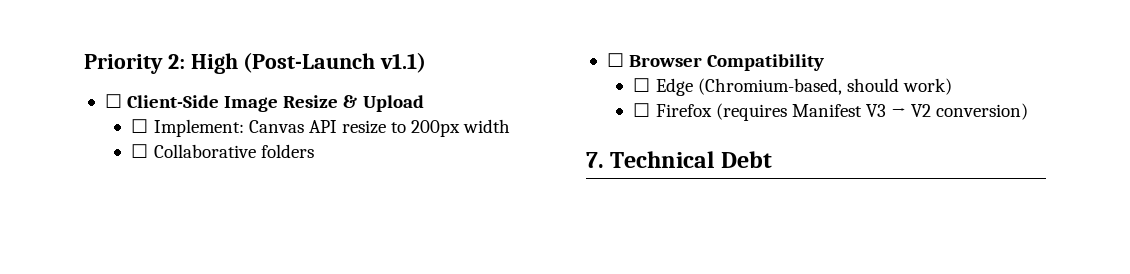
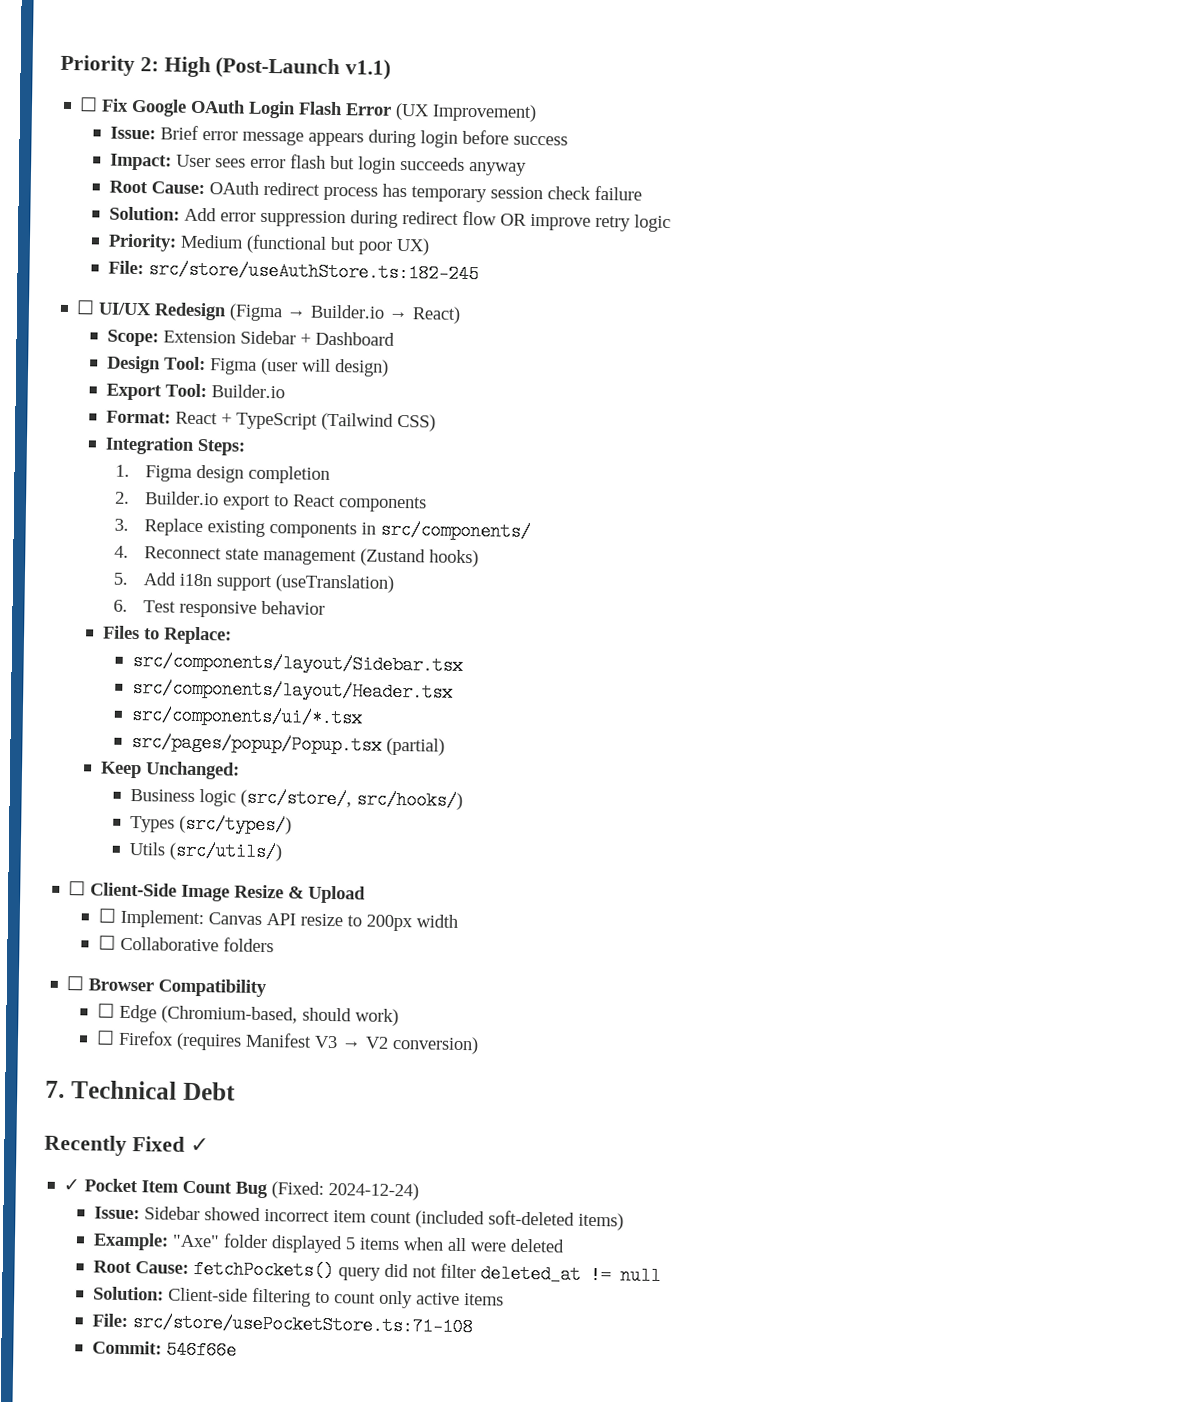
(427, 62) none -> [79,97,538,123] [109,125,568,148] [109,153,527,176] [108,180,642,203] [108,206,671,233] [107,233,430,256] [107,260,479,284] [76,300,462,324] [106,329,395,347] [106,355,389,377] [105,383,285,401] [105,410,436,432] [104,436,246,456] [114,464,330,484] [114,491,427,513] [113,518,531,541] [113,545,479,568] [112,572,394,593] [112,599,325,618] [102,625,232,645] [131,652,463,675] [131,679,453,702] [130,705,362,728] [130,732,445,756] [99,761,240,780] [129,788,463,810] [129,814,292,835] [128,841,282,862] // ☐ Fix Google OAuth Login Flash Error (UX Improvement) // Issue: Brief error message appears during login before success // Impact: User sees error flash but login succeeds anyway // Root Cause: OAuth redirect process has temporary session check failure // Solution: Add error suppression during redirect flow OR improve retry logic // Priority: Medium (functional but poor UX) // File: src/store/useAuthStore.ts:182-245 // ☐ UI/UX Redesign (Figma → Builder.io → React) // Scope: Extension Sidebar + Dashboard // Design Tool: Figma (user will design) // Export Tool: Builder.io // Format: React + TypeScript (Tailwind CSS) // Integration Steps: // 1. Figma design completion // 2. Builder.io export to React components // 3. Replace existing components in src/components/ // 4. Reconnect state management (Zustand hooks) // 5. Add i18n support (useTranslation) // 6. Test responsive behavior // Files to Replace: // src/components/layout/Sidebar.tsx // src/components/layout/Header.tsx // src/components/ui/*.tsx // src/pages/popup/Popup.tsx (partial) // Keep Unchanged: // Business logic (src/store/, src/hooks/) // Types (src/types/) // Utils (src/utils/)
(772, 159) none -> [44,1134,209,1156] [63,1178,420,1201] [93,1206,624,1231] [92,1232,565,1254] [92,1259,661,1286] [92,1286,504,1309] [91,1313,473,1337] [91,1340,237,1360] // Recently Fixed ✓ // ✓ Pocket Item Count Bug (Fixed: 2024-12-24) // Issue: Sidebar showed incorrect item count (included soft-deleted items) // Example: "Axe" folder displayed 5 items when all were deleted // Root Cause: fetchPockets() query did not filter deleted_at != null // Solution: Client-side filtering to count only active items // File: src/store/usePocketStore.ts:71-108 // Commit: 546f66e

